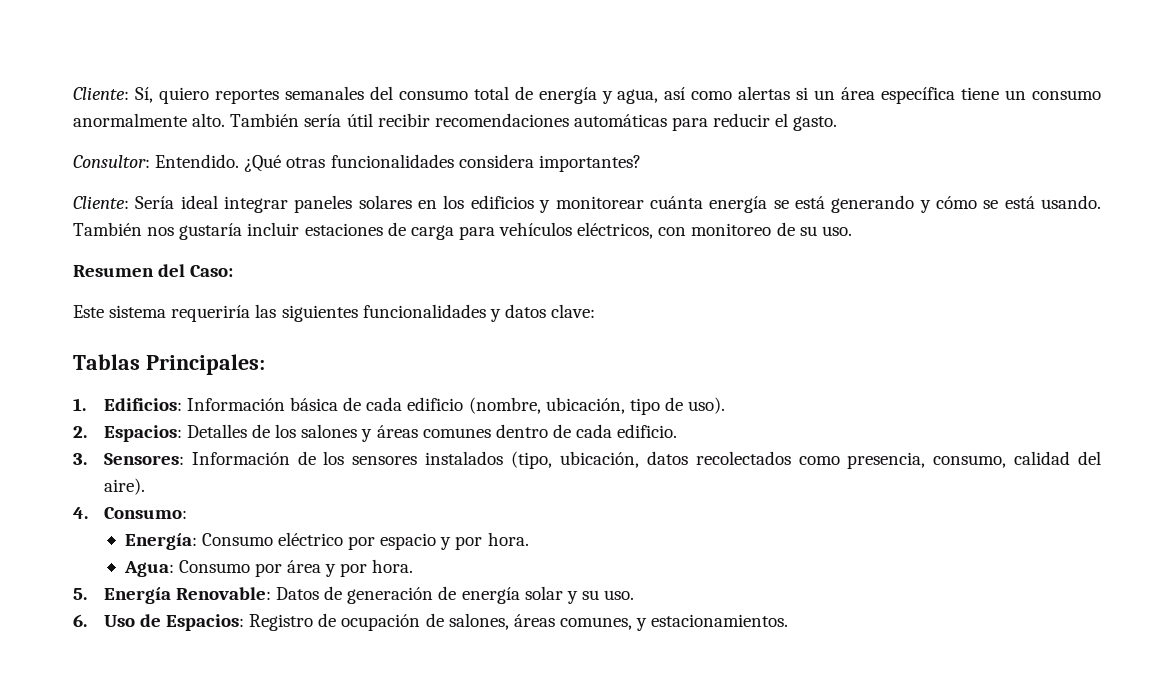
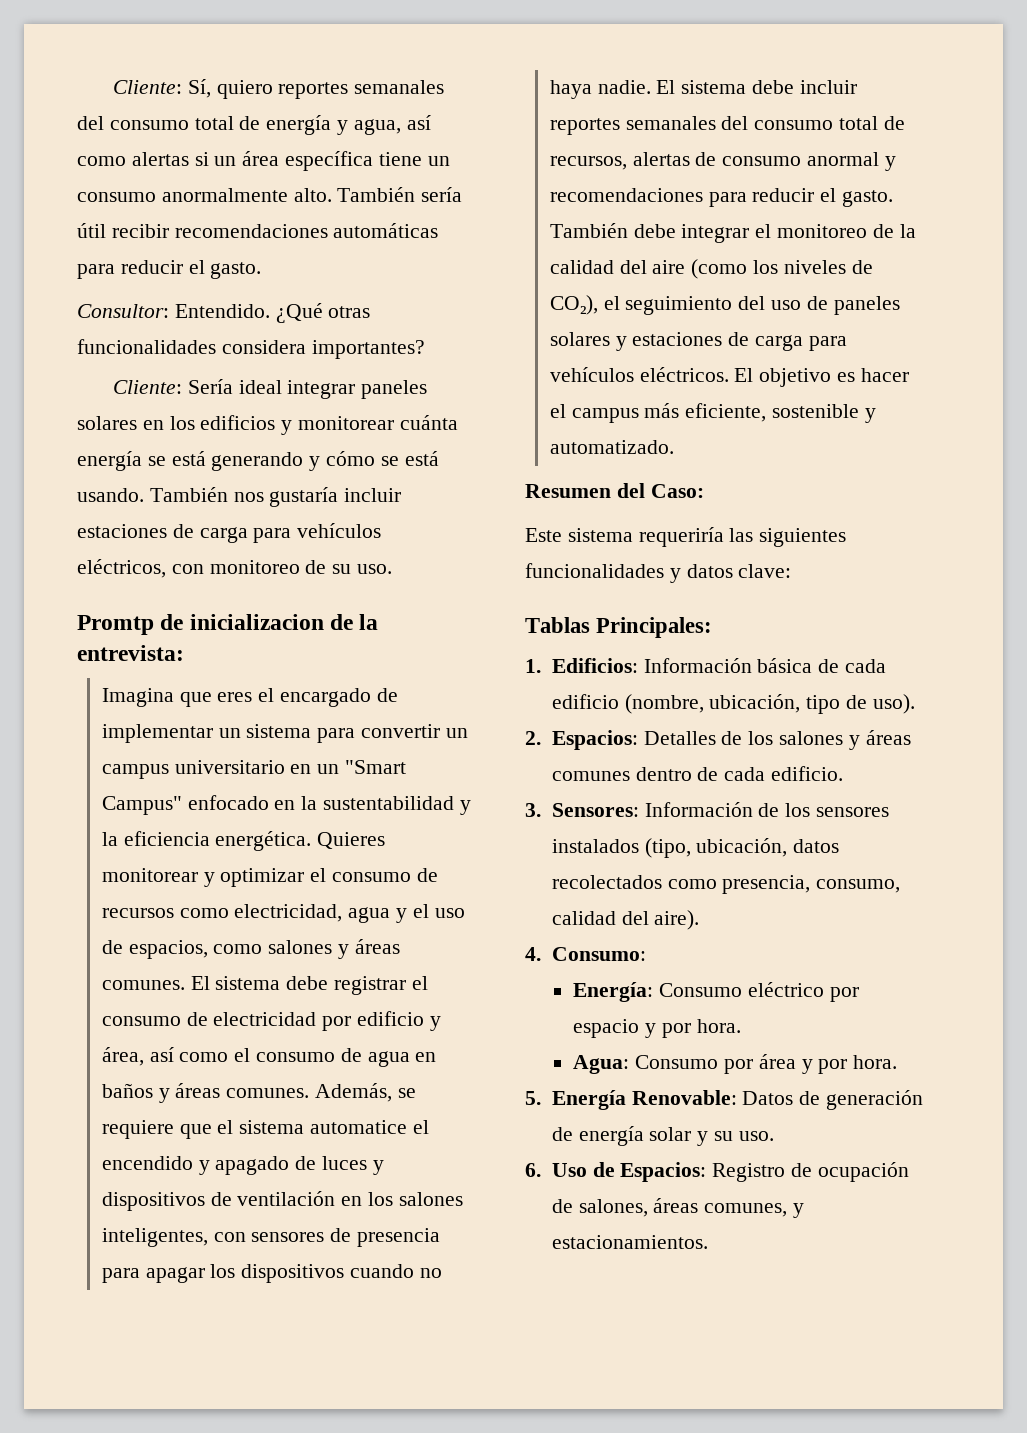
(852, 231) none -> [77,614,379,635] [77,645,184,661] [101,688,398,707] [101,724,468,743] [101,760,406,779] [101,795,471,815] [101,831,386,851] [101,868,438,887] [101,904,465,923] [101,939,400,959] [101,976,428,995] [101,1011,441,1031] [101,1047,437,1067] [101,1083,416,1103] [101,1120,429,1139] [101,1156,384,1175] [101,1191,463,1211] [101,1228,440,1247] [101,1264,442,1283] [549,80,857,99] [549,116,905,135] [549,152,896,171] [549,188,893,207] [549,223,916,243] [549,259,873,279] [549,295,900,315] [549,332,847,351] [549,367,909,387] [549,403,876,423] [549,440,674,454] // Promtp de inicializacion de la entrevista: // Imagina que eres el encargado de implementar un sistema para convertir un campus universitario en un "Smart Campus" enfocado en la sustentabilidad y la eficiencia energética. Quieres monitorear y optimizar el consumo de recursos como electricidad, agua y el uso de espacios, como salones y áreas comunes. El sistema debe registrar el consumo de electricidad por edificio y área, así como el consumo de agua en baños y áreas comunes. Además, se requiere que el sistema automatice el encendido y apagado de luces y dispositivos de ventilación en los salones inteligentes, con sensores de presencia para apagar los dispositivos cuando no haya nadie. El sistema debe incluir reportes semanales del consumo total de recursos, alertas de consumo anormal y recomendaciones para reducir el gasto. También debe integrar el monitoreo de la calidad del aire (como los niveles de CO₂), el seguimiento del uso de paneles solares y estaciones de carga para vehículos eléctricos. El objetivo es hacer el campus más eficiente, sostenible y automatizado.

